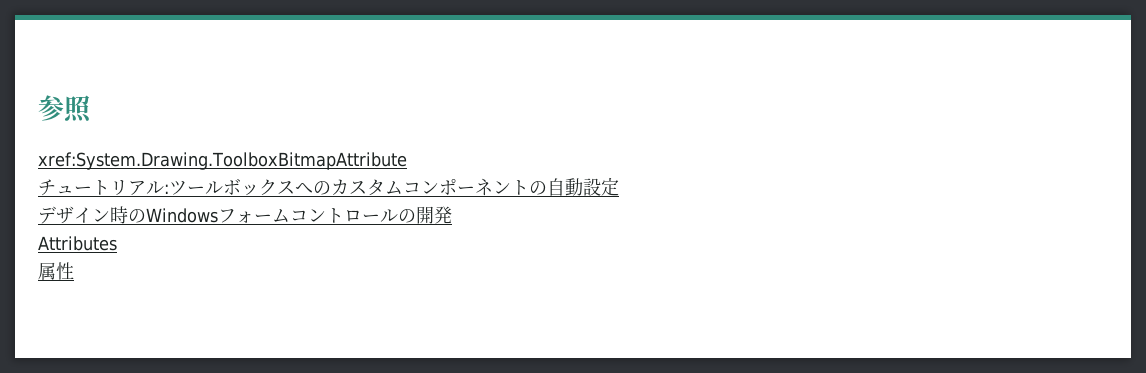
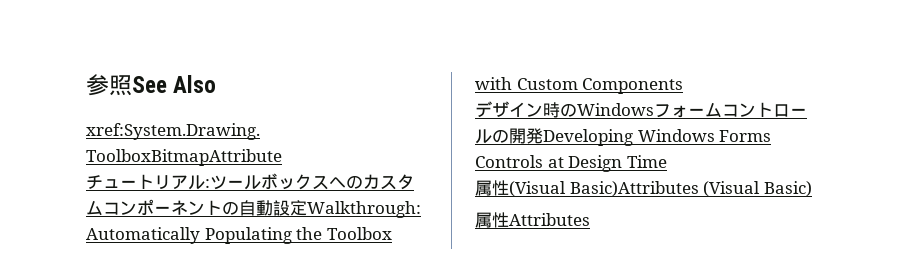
(92, 109) none -> [132,75,217,93] See Also
(619, 186) none -> [307,201,421,218] [86,227,392,244] [475,77,684,94] Walkthrough: Automatically Populating the Toolbox with Custom Components
[38,236,117,251] [38,262,74,280] // Attributes // 属性 -> [543,129,772,146] [475,155,667,172] [475,180,812,197] [475,212,590,228] Developing Windows Forms Controls at Design Time // 属性(Visual Basic)Attributes (Visual Basic) // 属性Attributes

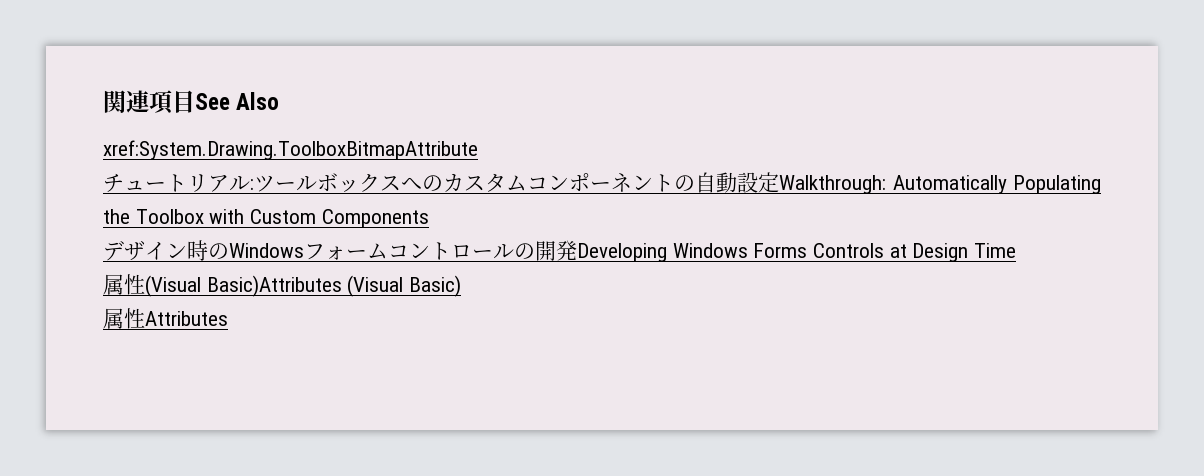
[86,74,132,96] 参照 -> [103,90,195,114] 関連項目

